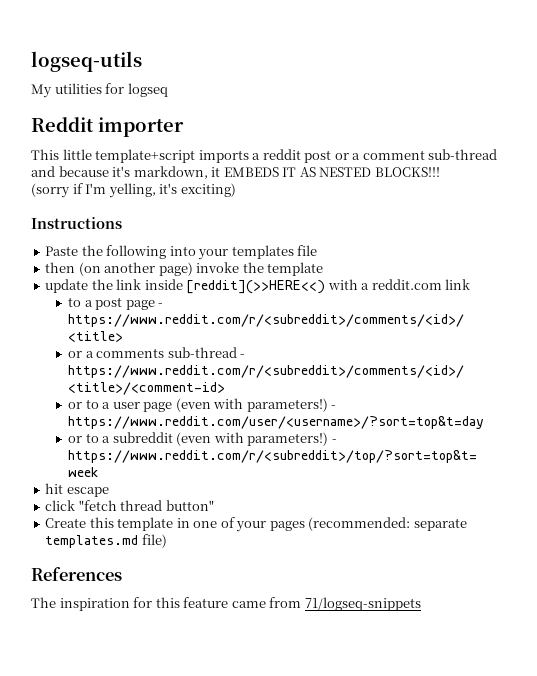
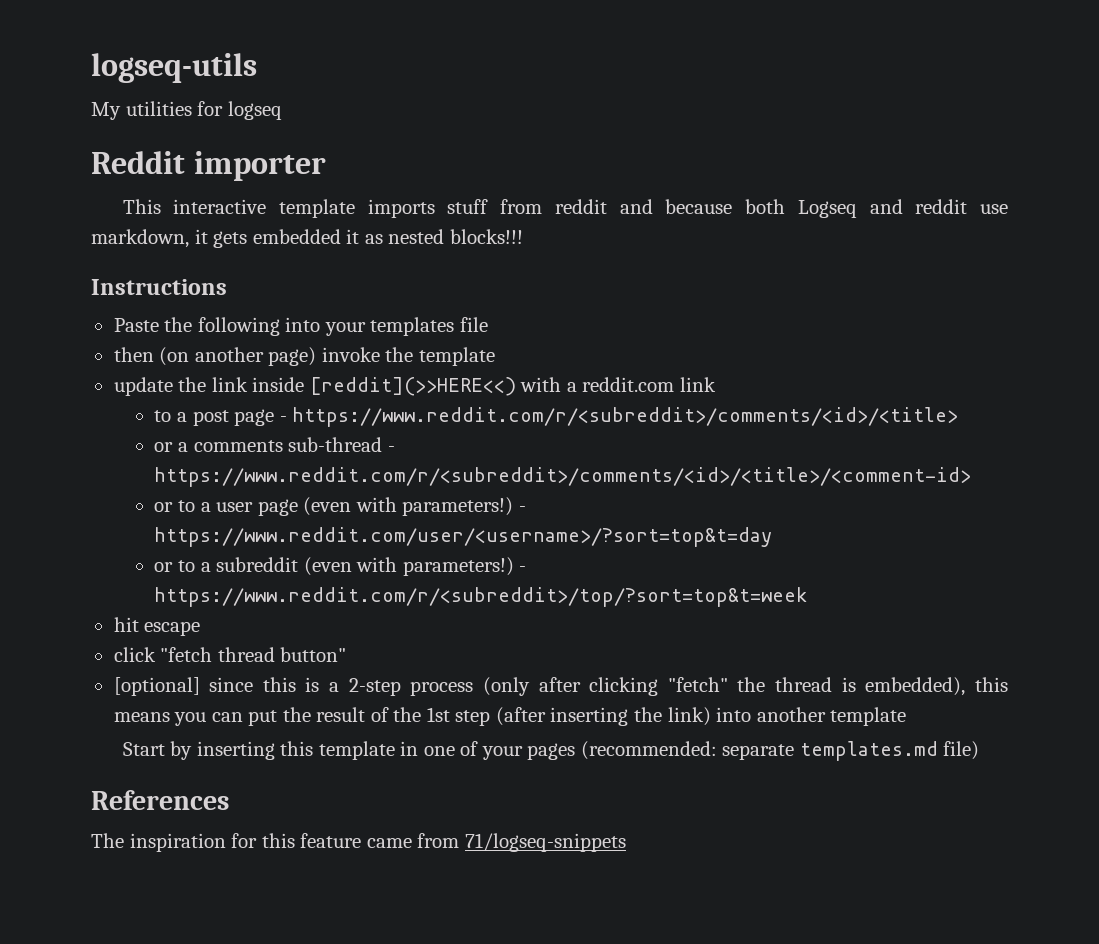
[62,149,498,163] [31,166,440,179] [31,183,236,198] little template+script imports a reddit post or a comment sub-thread and because it's markdown, it EMBEDS IT AS NESTED BLOCKS!!! // (sorry if I'm yelling, it's exciting) -> [173,199,1008,218] [91,229,523,248] interactive template imports stuff from reddit and because both Logseq and reddit use markdown, it gets embedded it as nested blocks!!!
[45,518,87,528] Create -> [113,677,1008,696] [113,707,907,726] [122,741,275,760] [optional] since this is a 2-step process (only after clicking "fetch" the thread is embedded), this means you can put the result of the 1st step (after inserting the link) into another template // Start by inserting

